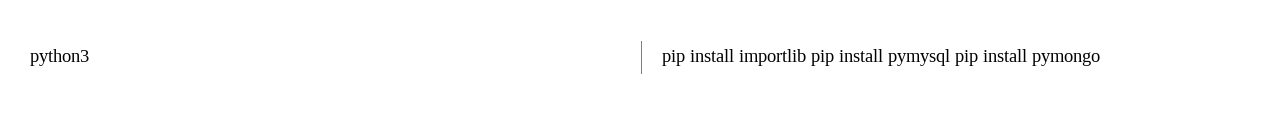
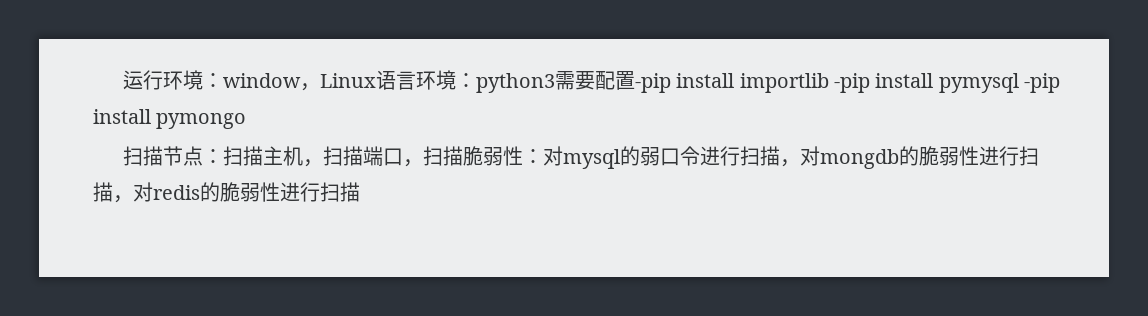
[30,49,89,66] [662,50,685,66] python3 // pip -> [122,70,671,93] 运行环境：window，Linux语言环境：python3需要配置-pip
[811,50,834,66] pip -> [834,73,871,93] -pip
[955,50,978,66] pip -> [1024,73,1061,93] -pip
(1100, 59) none -> [122,146,1039,169] [93,182,360,203] // 扫描节点：扫描主机，扫描端口，扫描脆弱性：对mysql的弱口令进行扫描，对mongdb的脆弱性进行扫描，对redis的脆弱性进行扫描

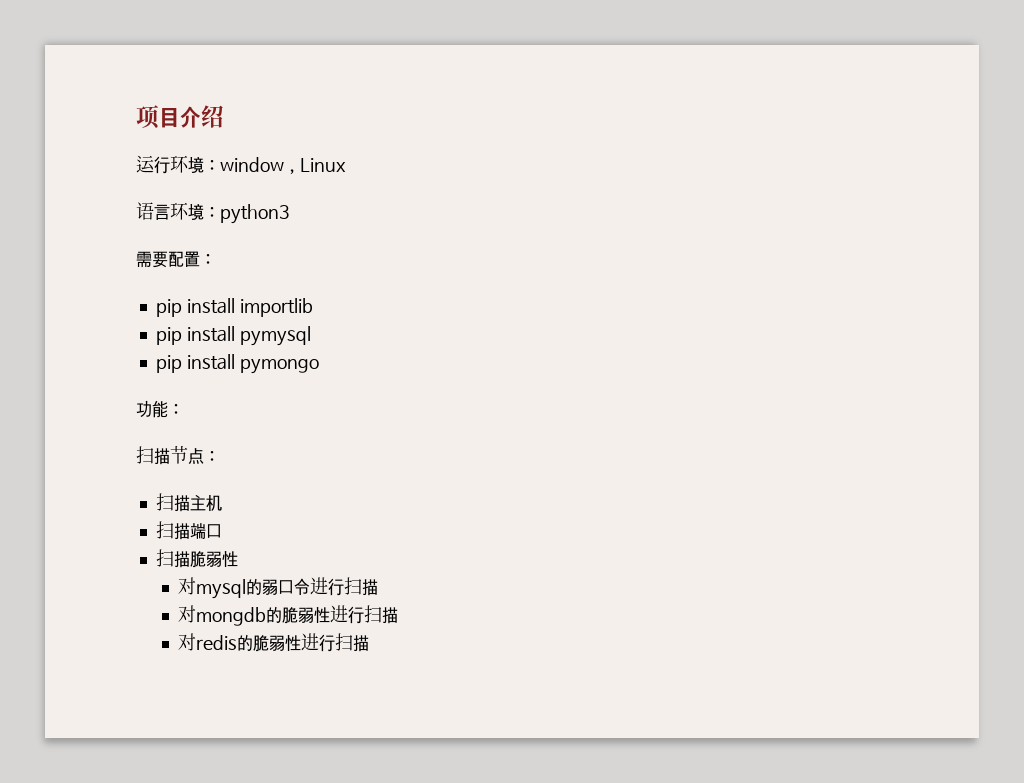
(122, 80) none -> [136,105,224,129] 项目介绍 //
(376, 80) none -> (346, 165) //
(555, 83) none -> (290, 214) //
[634,73,671,93] -pip -> [200,253,216,265] [155,299,182,317] ： // pip
[834,73,871,93] -pip -> [155,327,182,345] // pip
[1024,73,1061,93] -pip -> [155,355,182,373] // pip
(247, 121) none -> [136,400,184,418] // 功能：
(223, 156) none -> (220, 456) //
[302,159,323,167] ， -> (222, 503) //
[402,159,423,167] ， -> (222, 531) //
[522,149,543,164] ： -> (238, 559) //
[779,159,800,167] ， -> (378, 587) //
[113,195,133,203] ， -> (398, 615) //

